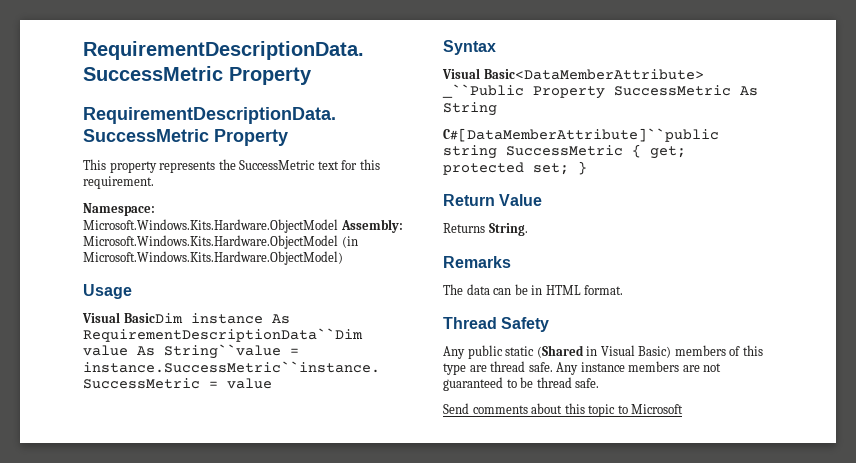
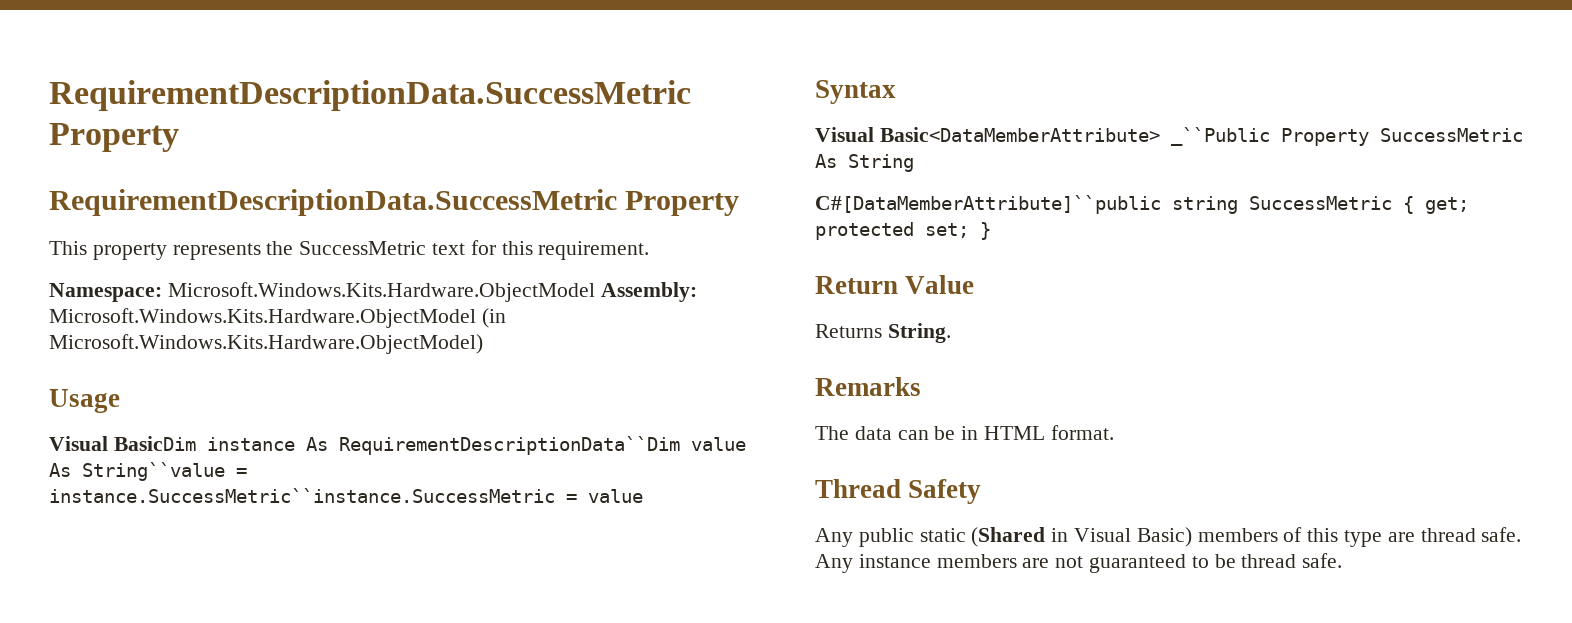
[443,403,684,417] // Send comments about this topic to Microsoft -> (1343, 560) none

